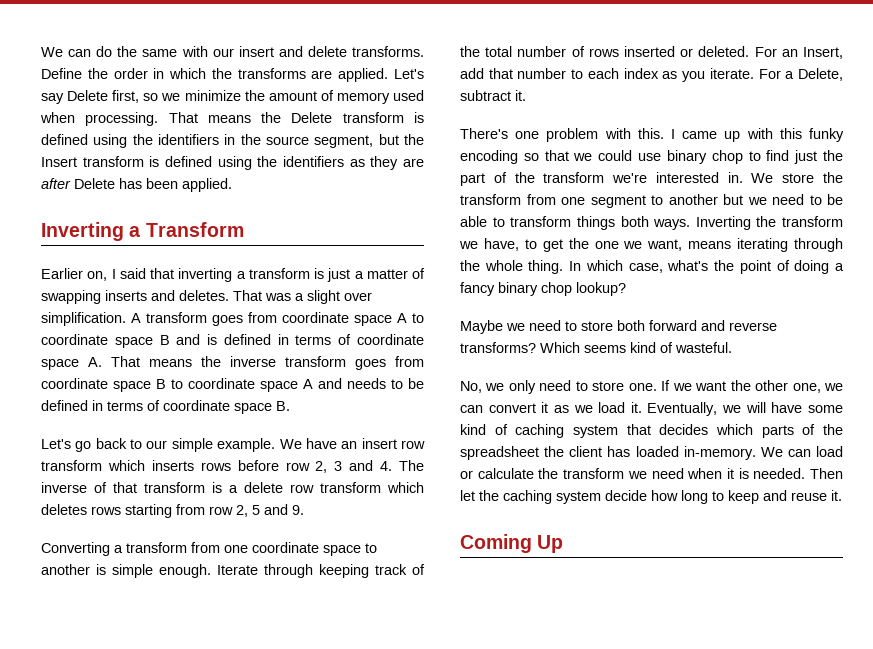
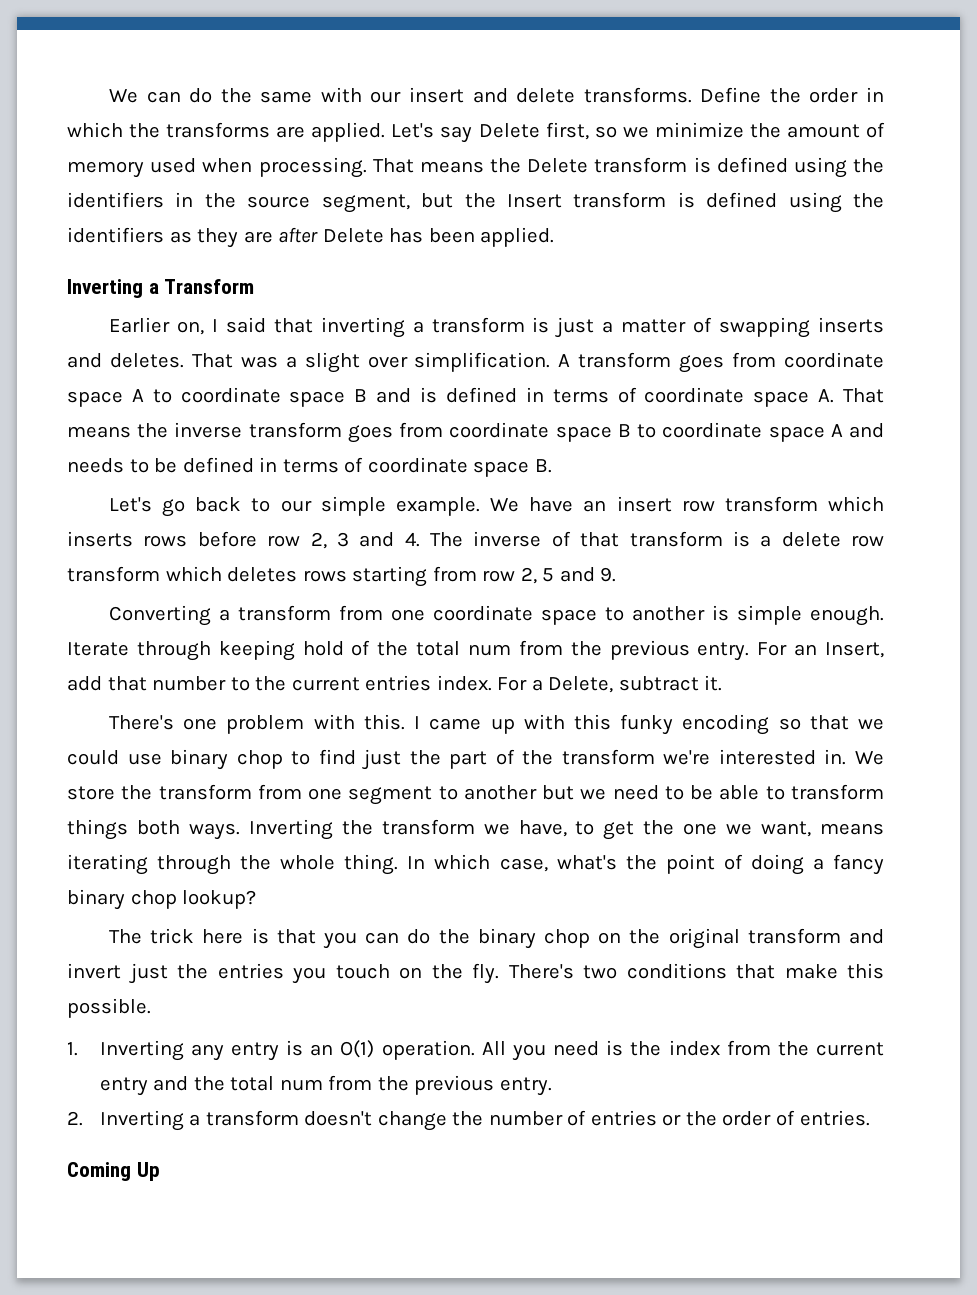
[375,564,407,575] track -> [302,641,344,656] hold
[517,46,750,57] number of rows inserted or deleted. -> [467,640,750,661] num from the previous entry.
[587,68,754,82] each index as you iterate. -> [255,675,492,691] the current entries index.
[460,320,777,334] [460,342,732,353] [460,380,843,394] [460,402,843,416] [460,424,843,438] [460,446,843,460] [460,468,843,479] [460,490,842,504] Maybe we need to store both forward and reverse transforms? Which seems kind of wasteful. // No, we only need to store one. If we want the other one, we can convert it as we load it. Eventually, we will have some kind of caching system that decides which parts of the spreadsheet the client has loaded in-memory. We can load or calculate the transform we need when it is needed. Then let the caching system decide how long to keep and reuse it. -> [109,928,884,949] [67,963,884,984] [67,998,151,1018] [67,1040,884,1061] [99,1075,552,1096] [67,1110,870,1131] The trick here is that you can do the binary chop on the original transform and invert just the entries you touch on the fly. There's two conditions that make this possible. // 1. Inverting any entry is an O(1) operation. All you need is the index from the current entry and the total num from the previous entry. // 2. Inverting a transform doesn't change the number of entries or the order of entries.

